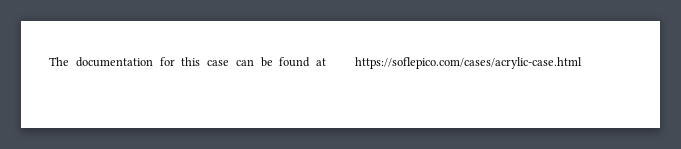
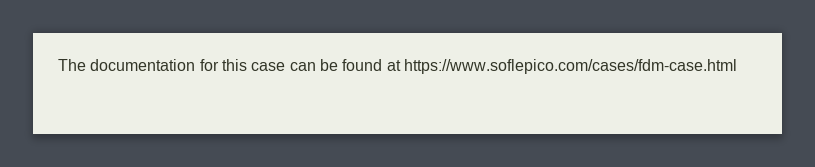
[355,57,582,69] https://soflepico.com/cases/acrylic-case.html -> [403,59,737,74] https://www.soflepico.com/cases/fdm-case.html

